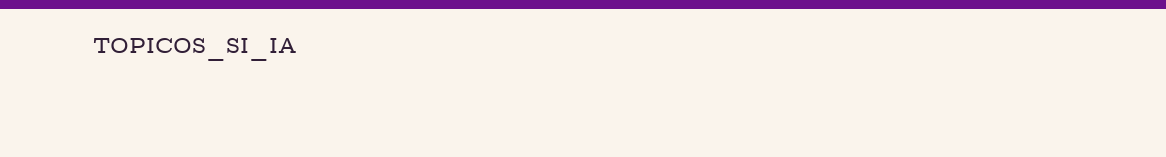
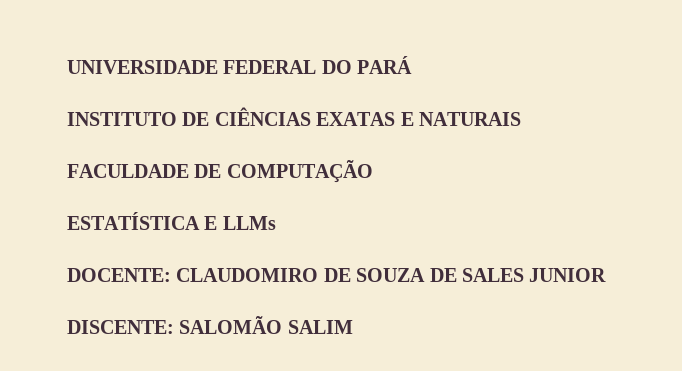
[93,38,297,61] TOPICOS_SI_IA -> [67,56,413,74] [67,107,521,126] [67,160,373,183] [67,212,276,230] [67,268,607,282] [67,316,353,334] UNIVERSIDADE FEDERAL DO PARÁ // INSTITUTO DE CIÊNCIAS EXATAS E NATURAIS // FACULDADE DE COMPUTAÇÃO // ESTATÍSTICA E LLMs // DOCENTE: CLAUDOMIRO DE SOUZA DE SALES JUNIOR // DISCENTE: SALOMÃO SALIM

